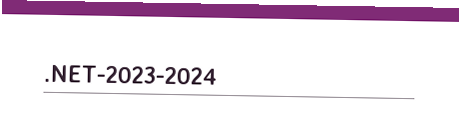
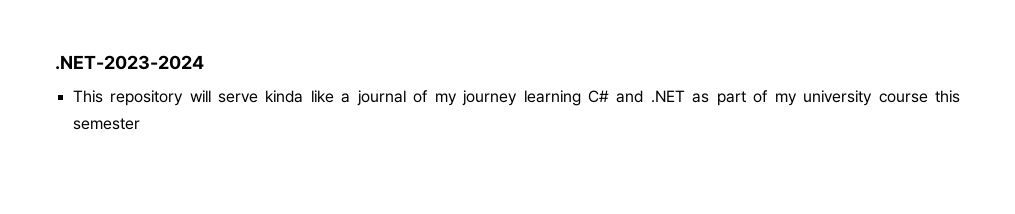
(217, 74) none -> [72,90,960,106] [72,118,140,130] // This repository will serve kinda like a journal of my journey learning C# and .NET as part of my university course this semester

